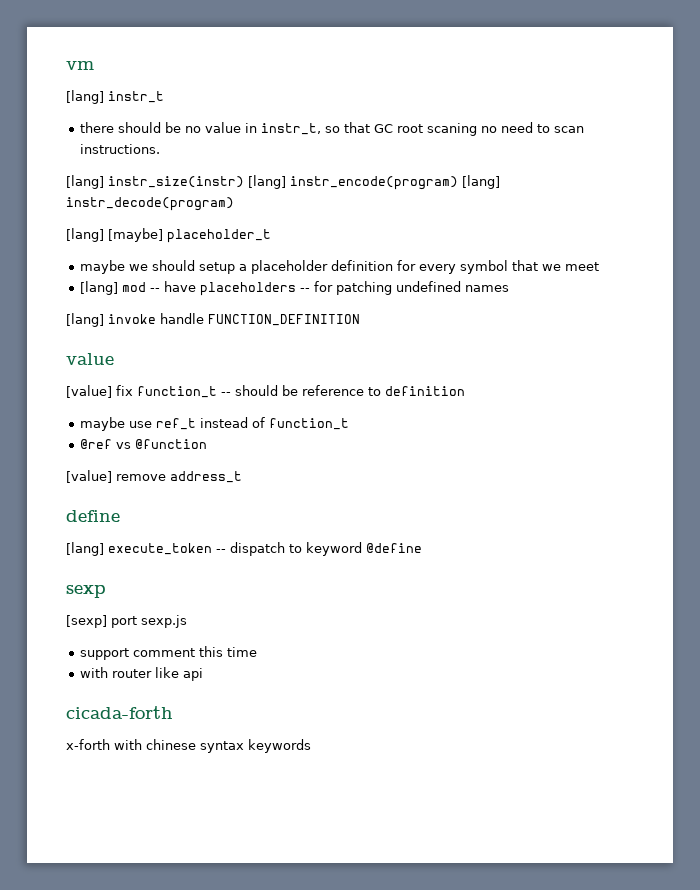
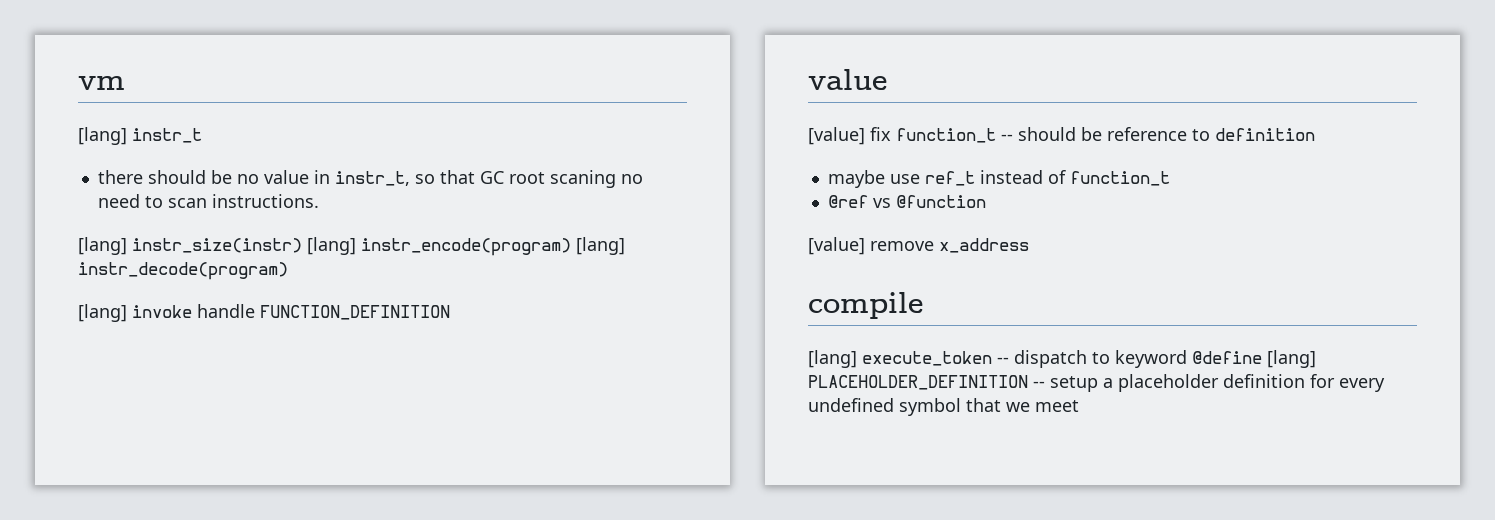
[66,228,271,243] [80,260,600,274] [80,281,510,296] // [lang] [maybe] placeholder_t // maybe we should setup a placeholder definition for every symbol that we meet // [lang] mod -- have placeholders -- for patching undefined names -> (288, 271) none
[170,471,242,483] [66,510,120,522] address_t // define -> [939,238,1029,253] [808,292,923,319] x_address // compile
[66,585,106,598] [66,615,187,628] [80,646,258,660] [80,667,204,681] [66,706,173,719] [66,739,311,753] // sexp // [sexp] port sexp.js // support comment this time // with router like api // cicada-forth // x-forth with chinese syntax keywords -> [1267,350,1316,368] [808,374,1385,392] [808,398,1079,416] [lang] PLACEHOLDER_DEFINITION -- setup a placeholder definition for every undefined symbol that we meet

